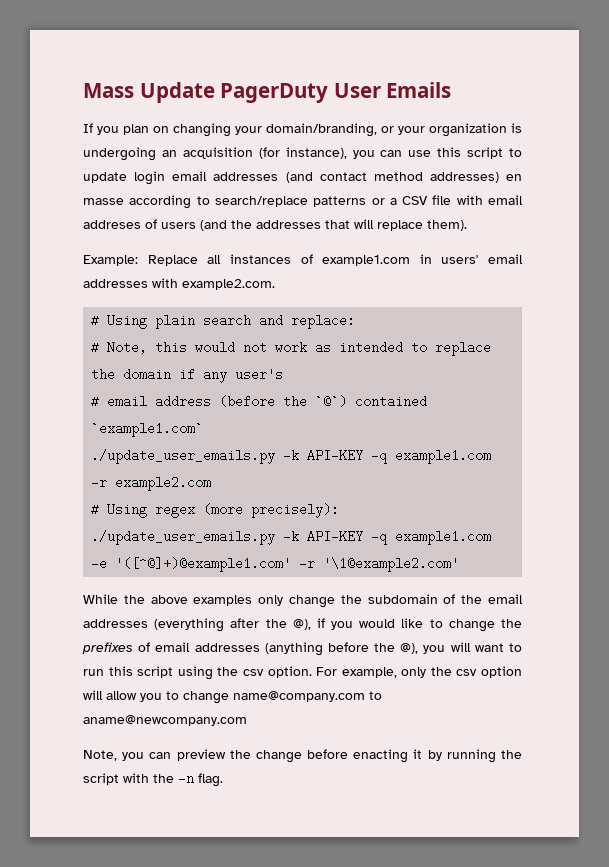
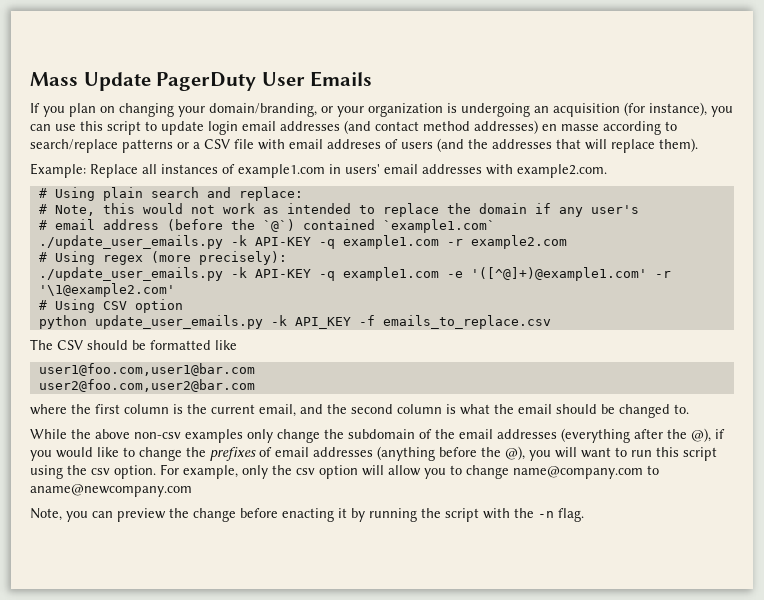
(460, 564) none -> [38,299,183,313] [38,315,551,329] [30,339,237,350] [38,363,255,376] [38,379,255,392] [30,404,689,418] // # Using CSV option // python update_user_emails.py -k API_KEY -f emails_to_replace.csv // The CSV should be formatted like // user1@foo.com,user1@bar.com // user2@foo.com,user2@bar.com // where the first column is the current email, and the second column is what the email should be changed to.
(188, 599) none -> [134,432,181,439] non-csv

